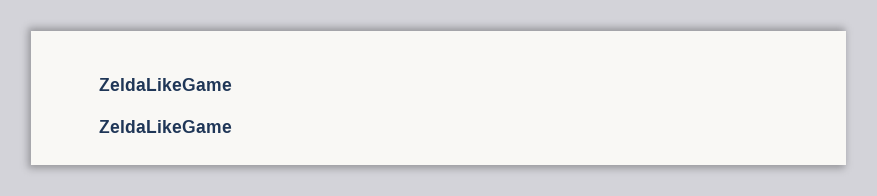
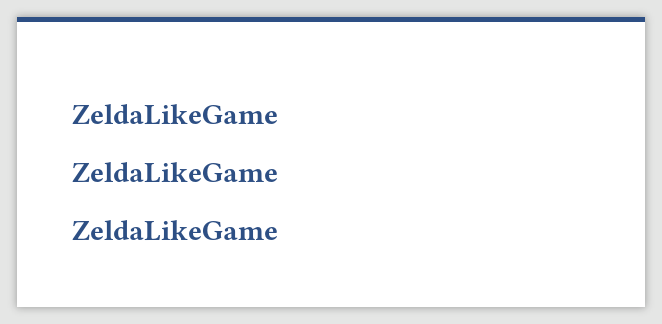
[99,78,232,91] [99,120,232,133] ZeldaLikeGame // ZeldaLikeGame -> [72,104,278,125] [72,162,278,183] [72,220,278,241] ZeldaLikeGame // ZeldaLikeGame // ZeldaLikeGame

